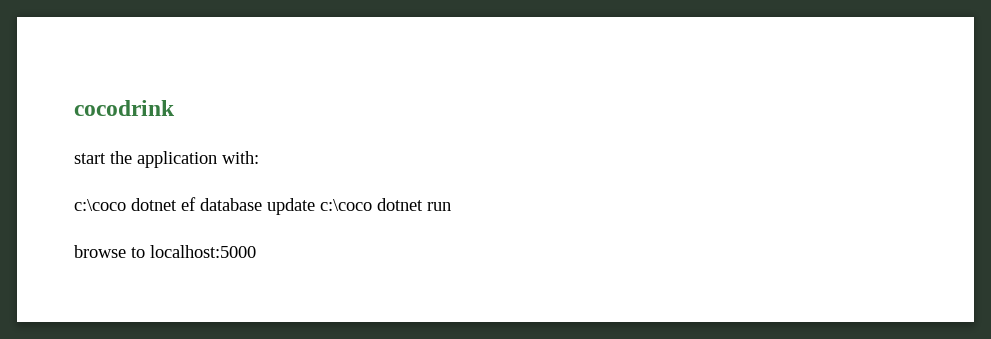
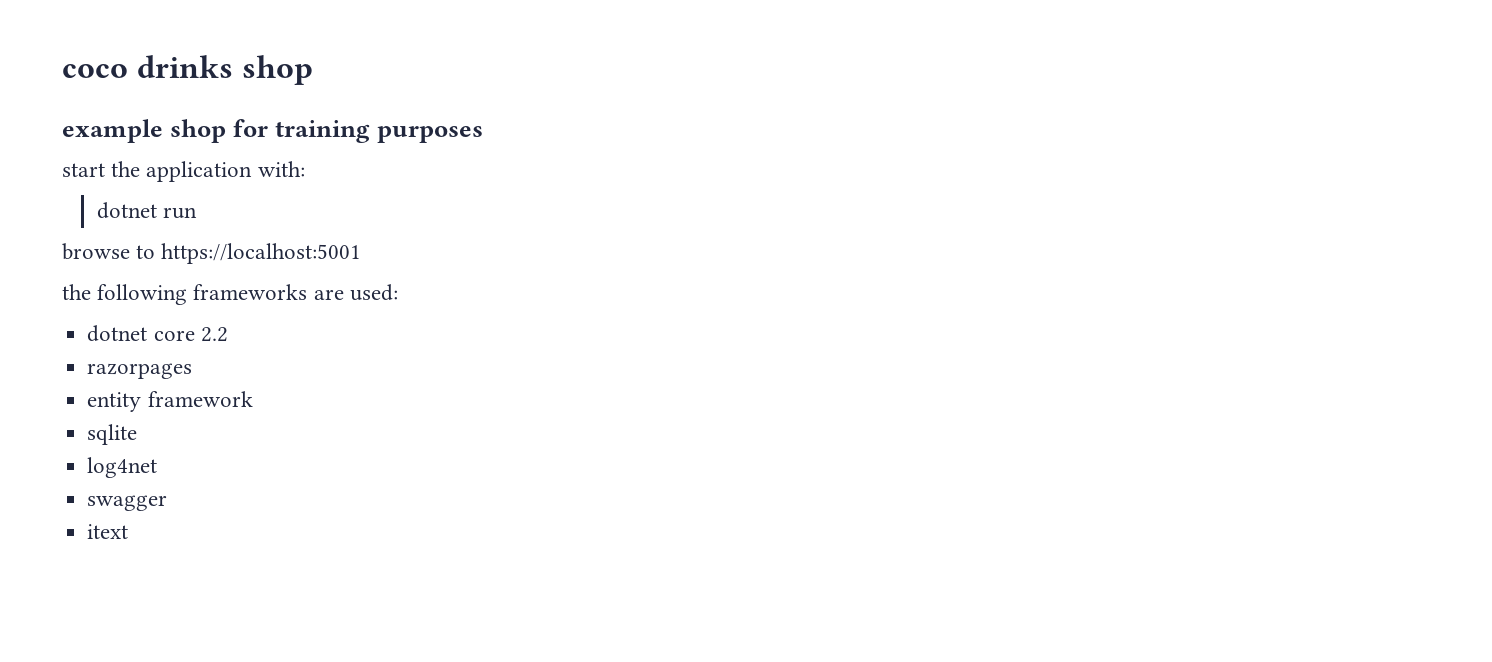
[74,100,175,116] [74,151,259,168] [74,197,451,215] [74,245,256,258] cocodrink // start the application with: // c:\coco dotnet ef database update c:\coco dotnet run // browse to localhost:5000 -> [62,55,313,85] [62,119,484,143] [62,161,305,182] [97,202,198,219] [62,243,362,264] [62,284,398,305] [87,325,228,342] [87,363,193,379] [87,391,253,412] [87,424,138,445] [87,457,158,478] [87,495,168,511] [87,524,129,539] coco drinks shop // example shop for training purposes // start the application with: // dotnet run // browse to https://localhost:5001 // the following frameworks are used: // dotnet core 2.2 // razorpages // entity framework // sqlite // log4net // swagger // itext

